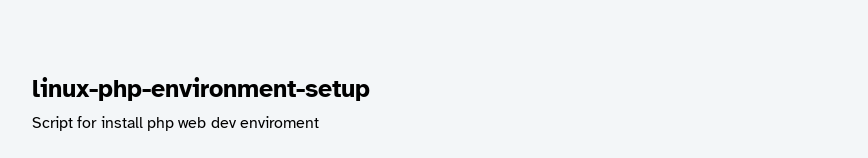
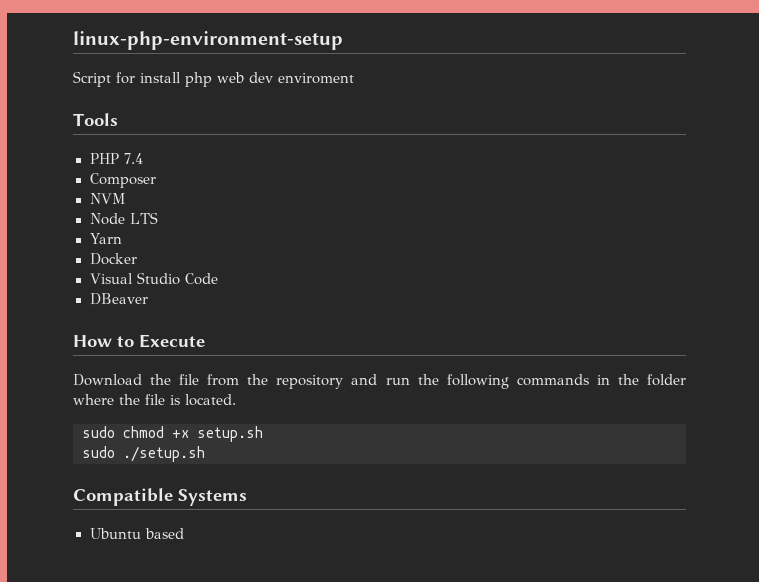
(319, 122) none -> [73,113,118,126] [89,153,143,164] [89,173,156,188] [89,193,126,204] [89,212,158,225] [89,233,123,244] [89,253,137,265] [89,272,218,285] [89,293,148,305] [73,334,205,348] [73,374,687,389] [73,394,236,406] [82,426,263,442] [82,446,205,462] [73,488,247,506] [89,528,184,539] // Tools // PHP 7.4 // Composer // NVM // Node LTS // Yarn // Docker // Visual Studio Code // DBeaver // How to Execute // Download the file from the repository and run the following commands in the folder where the file is located. // sudo chmod +x setup.sh // sudo ./setup.sh // Compatible Systems // Ubuntu based

